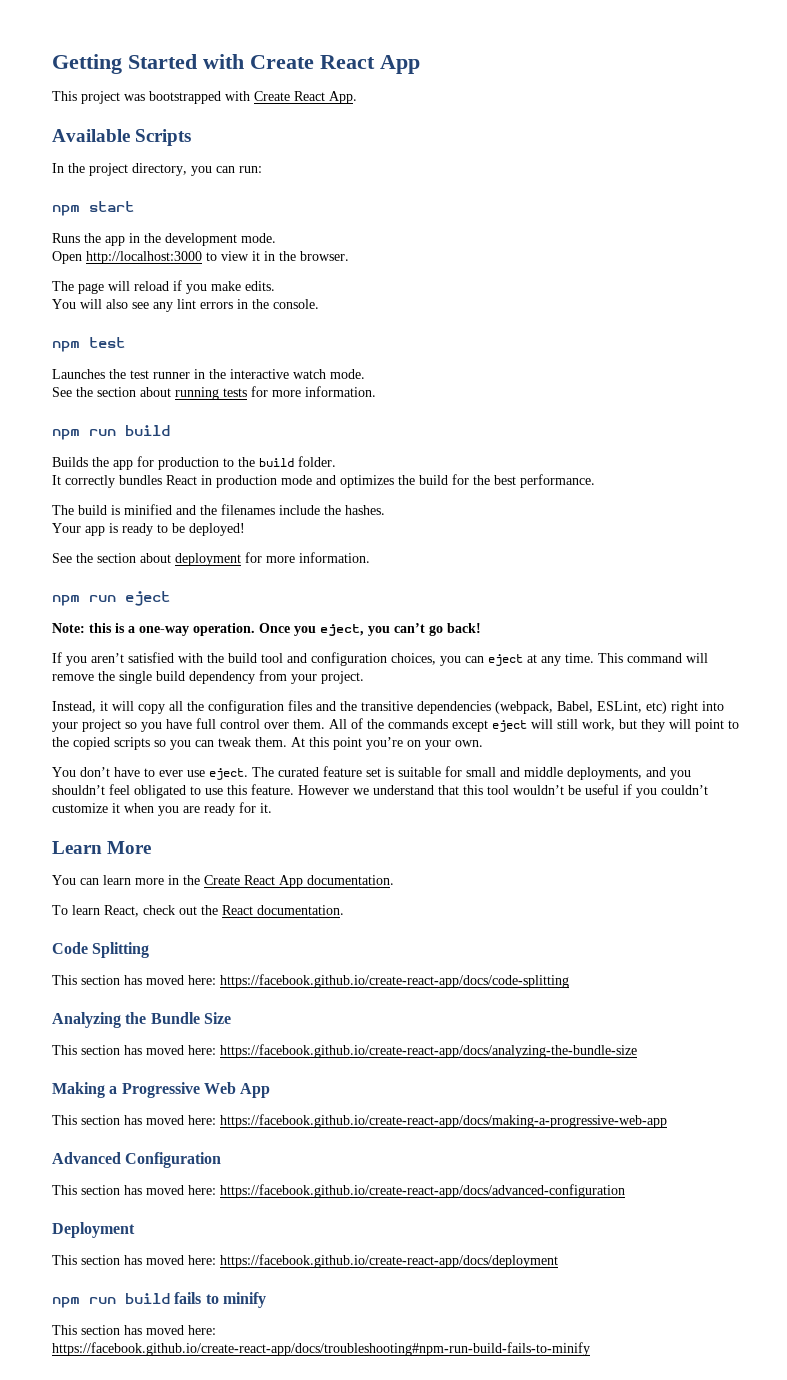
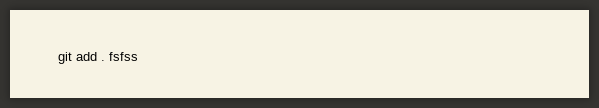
[52,54,420,74] [52,91,357,104] [52,129,192,146] [52,163,262,176] [52,201,134,216] [52,233,276,246] [52,251,349,264] [52,280,275,294] [52,299,319,312] [52,337,125,352] [52,369,365,379] [52,386,376,400] [52,425,170,440] [52,456,336,470] [52,474,595,488] [52,504,385,515] [52,523,245,536] [52,552,370,566] [52,591,170,606] [52,623,481,636] [52,652,708,666] [52,670,364,684] [52,700,724,714] [52,718,739,732] [52,737,483,750] [52,766,691,780] [52,784,708,798] [52,802,272,816] [52,841,152,854] [52,875,394,888] [52,905,344,917] [52,942,150,958] [52,974,569,988] [52,1012,231,1028] [52,1044,637,1058] [52,1082,271,1098] [52,1114,667,1128] [52,1152,222,1168] [52,1184,625,1198] [52,1222,135,1238] [52,1254,558,1268] [52,1292,266,1308] [52,1325,216,1335] [52,1342,590,1356] Getting Started with Create React App // This project was bootstrapped with Create React App. // Available Scripts // In the project directory, you can run: // npm start // Runs the app in the development mode. // Open http://localhost:3000 to view it in the browser. // The page will reload if you make edits. // You will also see any lint errors in the console. // npm test // Launches the test runner in the interactive watch mode. // See the section about running tests for more information. // npm run build // Builds the app for production to the build folder. // It correctly bundles React in production mode and optimizes the build for the best performance. // The build is minified and the filenames include the hashes. // Your app is ready to be deployed! // See the section about deployment for more information. // npm run eject // Note: this is a one-way operation. Once you eject, you can’t go back! // If you aren’t satisfied with the build tool and configuration choices, you can eject at any time. This command will remove the single build dependency from your project. // Instead, it will copy all the configuration files and the transitive dependencies (webpack, Babel, ESLint, etc) right into your project so you have full control over them. All of the commands except eject will still work, but they will point to the copied scripts so you can tweak them. At this point you’re on your own. // You don’t have to ever use eject. The curated feature set is suitable for small and middle deployments, and you shouldn’t feel obligated to use this feature. However we understand that this tool wouldn’t be useful if you couldn’t customize it when you are ready for it. // Learn More // You can learn more in the Create React App documentation. // To learn React, check out the React documentation. // Code Splitting // This section has moved here: https://facebook.github.io/create-react-app/docs/code-splitting // Analyzing the Bundle Size // This section has moved here: https://facebook.github.io/create-react-app/docs/analyzing-the-bundle-size // Making a Progressive Web App // This section has moved here: https://facebook.github.io/create-react-app/docs/making-a-progressive-web-app // Advanced Configuration // This section has moved here: https://facebook.github.io/create-react-app/docs/advanced-configuration // Deployment // This section has moved here: https://facebook.github.io/create-react-app/docs/deployment // npm run build fails to minify // This section has moved here: https://facebook.github.io/create-react-app/docs/troubleshooting#npm-run-build-fails-to-minify -> [58,52,138,64] git add . fsfss

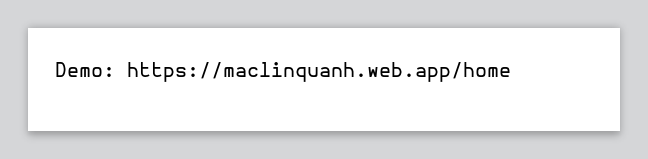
[58,52,138,64] git add . fsfss -> [55,62,511,82] Demo: https://maclinquanh.web.app/home

